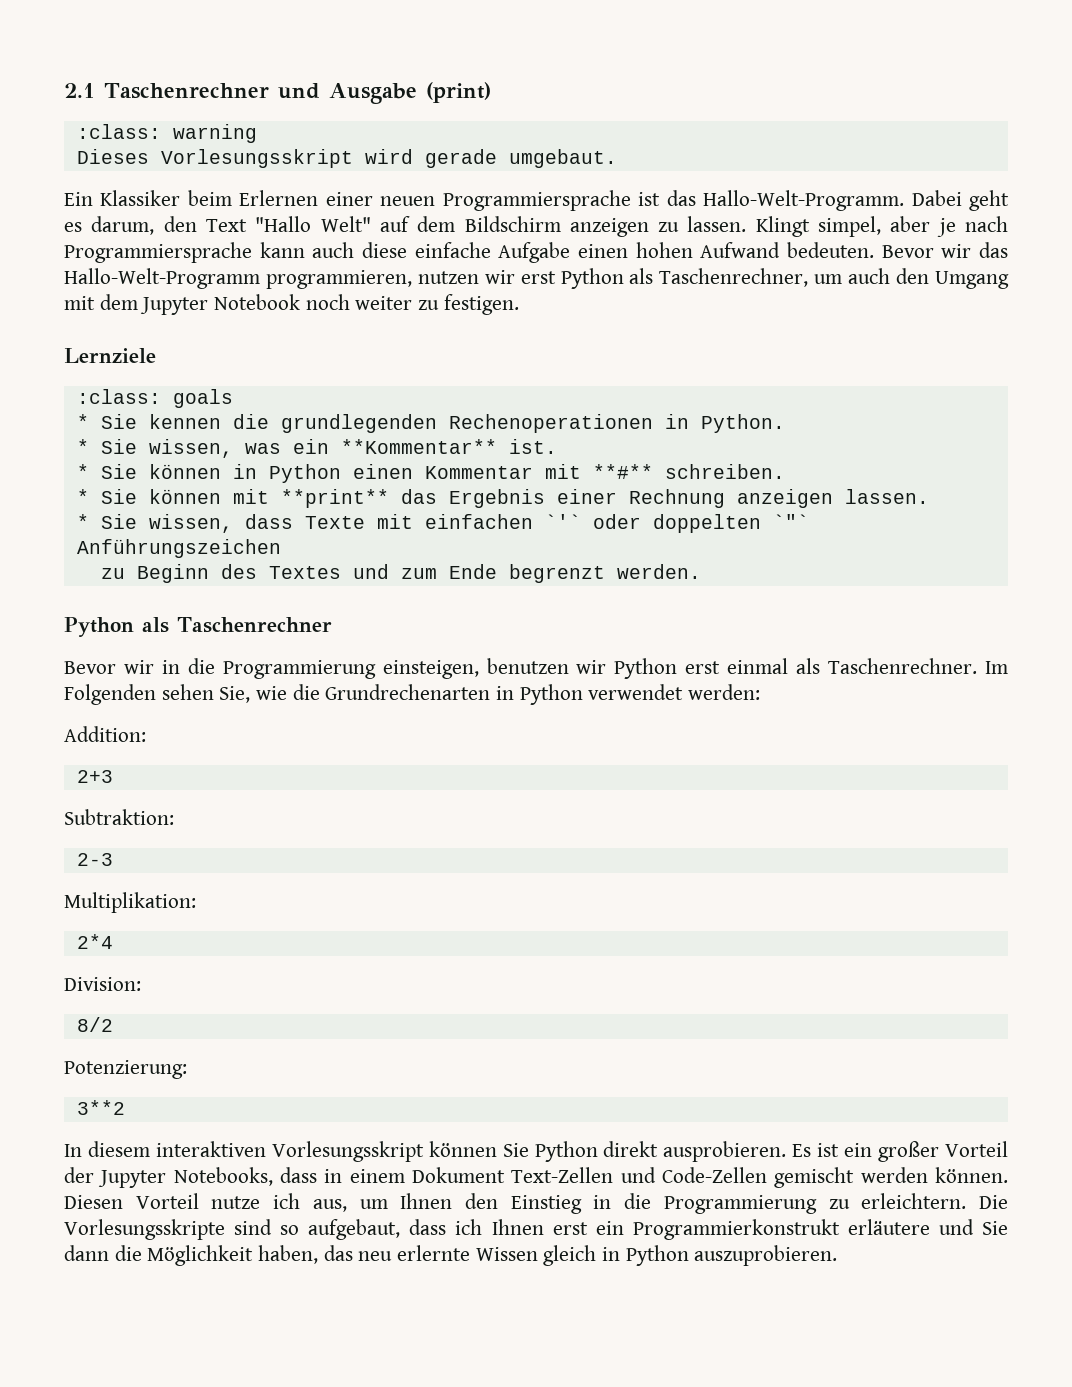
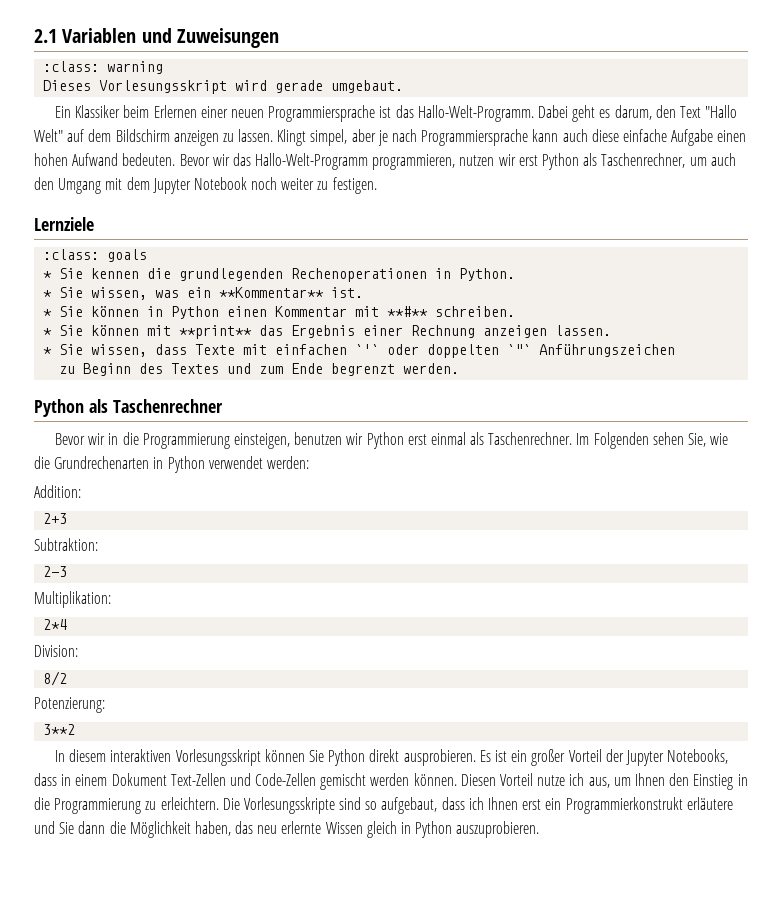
[104,82,491,104] Taschenrechner und Ausgabe (print) -> [62,28,279,48] Variablen und Zuweisungen

